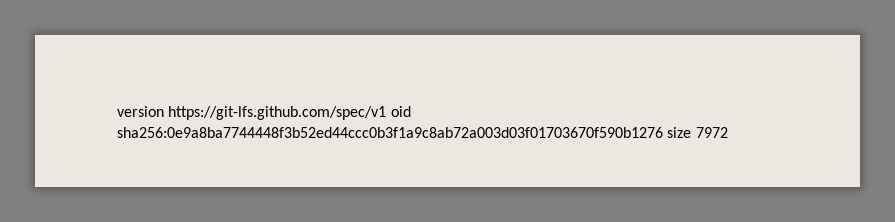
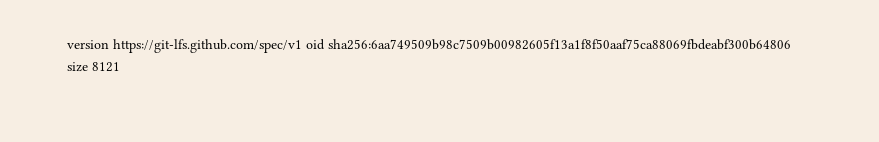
[117,127,728,138] sha256:0e9a8ba7744448f3b52ed44ccc0b3f1a9c8ab72a003d03f01703670f590b1276 size 7972 -> [328,39,791,50] [67,62,120,72] sha256:6aa749509b98c7509b00982605f13a1f8f50aaf75ca88069fbdeabf300b64806 size 8121

